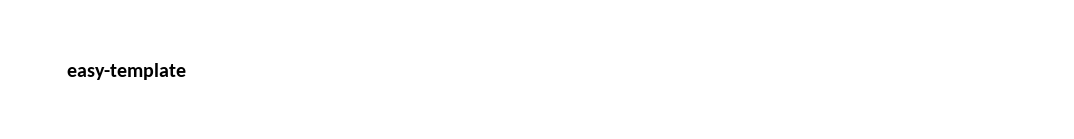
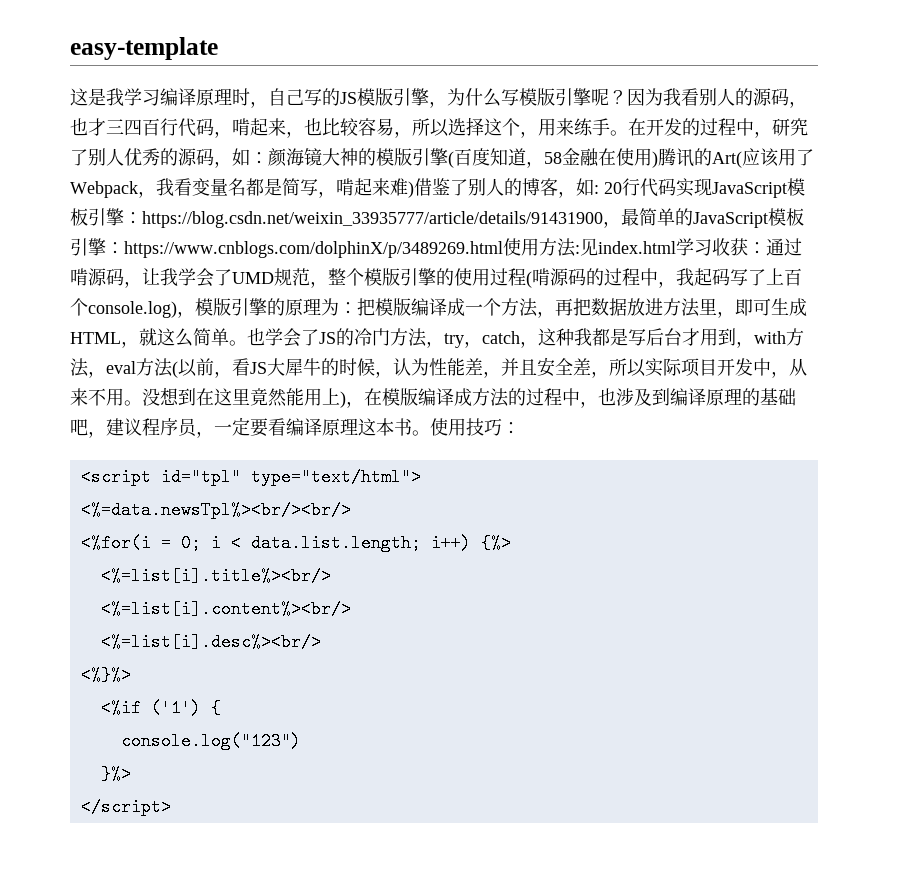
(186, 71) none -> [70,88,807,108] [70,117,808,138] [70,148,814,168] [70,178,805,198] [70,208,804,228] [70,238,802,258] [70,268,802,288] [70,298,807,318] [70,328,804,348] [70,357,807,378] [70,387,796,408] [70,417,520,438] [80,468,421,486] [80,501,351,519] [80,534,511,552] [100,567,331,585] [100,600,351,618] [100,633,321,651] [80,666,131,684] [100,699,221,717] [120,732,301,750] [100,765,131,783] [80,798,171,816] // 这是我学习编译原理时，自己写的JS模版引擎，为什么写模版引擎呢？因为我看别人的源码，也才三四百行代码，啃起来，也比较容易，所以选择这个，用来练手。在开发的过程中，研究了别人优秀的源码，如：颜海镜大神的模版引擎(百度知道，58金融在使用)腾讯的Art(应该用了Webpack，我看变量名都是简写，啃起来难)借鉴了别人的博客，如: 20行代码实现JavaScript模板引擎：https://blog.csdn.net/weixin_33935777/article/details/91431900，最简单的JavaScript模板引擎：https://www.cnblogs.com/dolphinX/p/3489269.html使用方法:见index.html学习收获：通过啃源码，让我学会了UMD规范，整个模版引擎的使用过程(啃源码的过程中，我起码写了上百个console.log)，模版引擎的原理为：把模版编译成一个方法，再把数据放进方法里，即可生成HTML，就这么简单。也学会了JS的冷门方法，try，catch，这种我都是写后台才用到，with方法，eval方法(以前，看JS大犀牛的时候，认为性能差，并且安全差，所以实际项目开发中，从来不用。没想到在这里竟然能用上)，在模版编译成方法的过程中，也涉及到编译原理的基础吧，建议程序员，一定要看编译原理这本书。使用技巧： // <script id="tpl" type="text/html"> // <%=data.newsTpl%><br/><br/> // <%for(i = 0; i < data.list.length; i++) {%> // <%=list[i].title%><br/> // <%=list[i].content%><br/> // <%=list[i].desc%><br/> // <%}%> // <%if ('1') { // console.log("123") // }%> // </script>

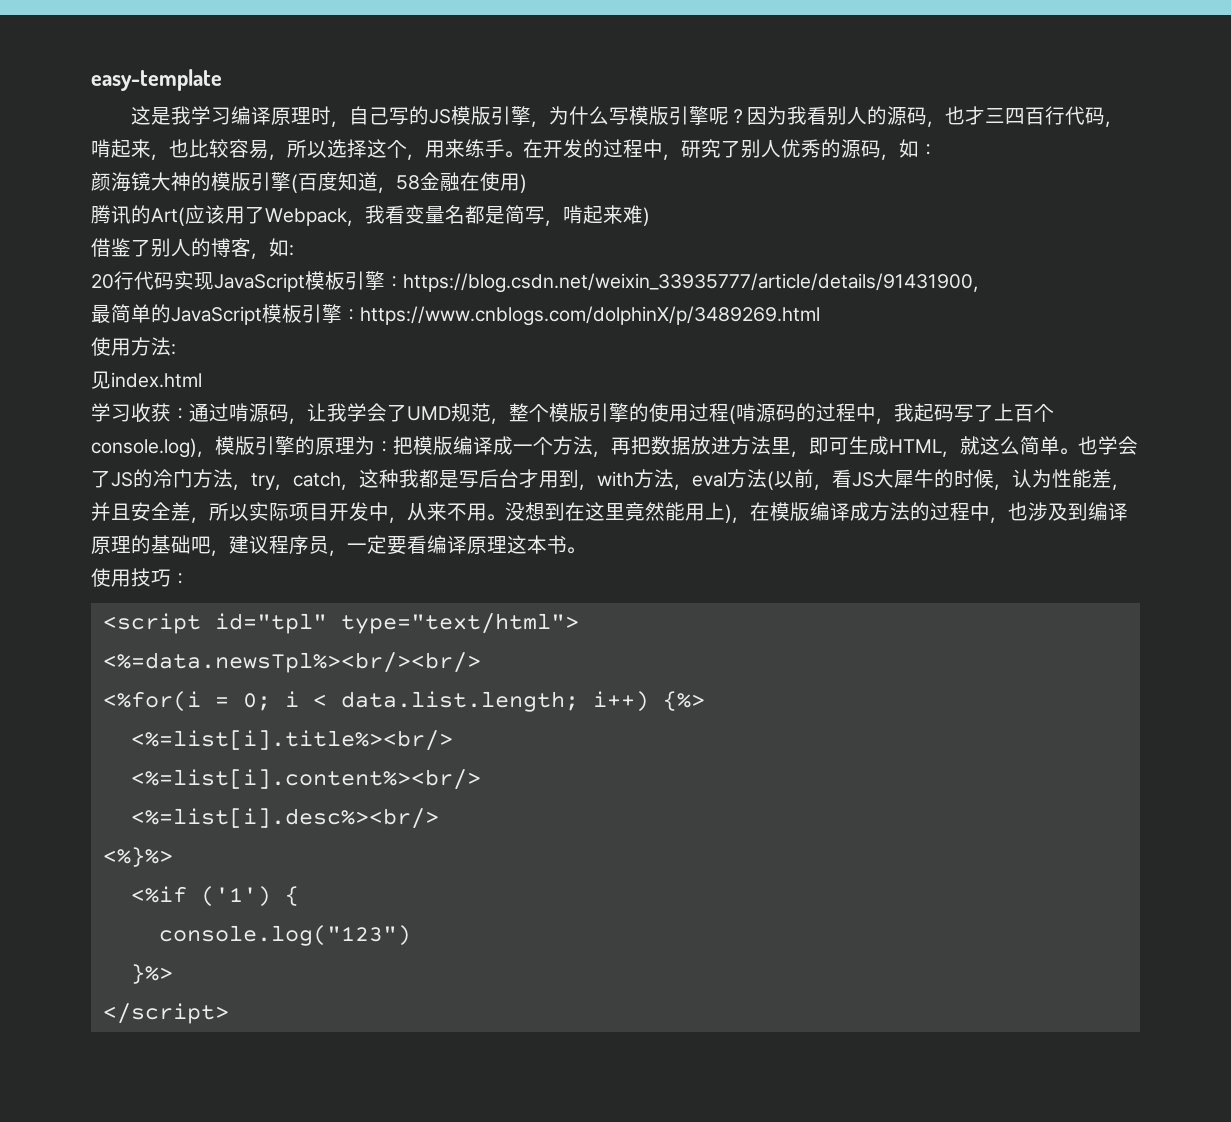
(268, 158) none -> (937, 150) //
(658, 159) none -> (527, 183) //
(414, 189) none -> (650, 216) //
(599, 189) none -> (294, 250) //
(621, 224) none -> (991, 289) //
(503, 249) none -> (820, 316) //
(580, 249) none -> (176, 349) //
(676, 247) none -> (202, 380) //
(430, 433) none -> (585, 550) //

